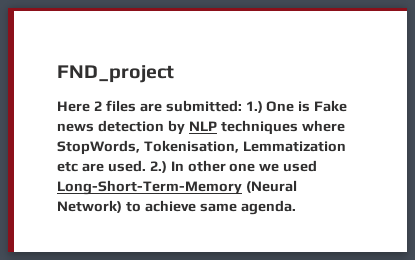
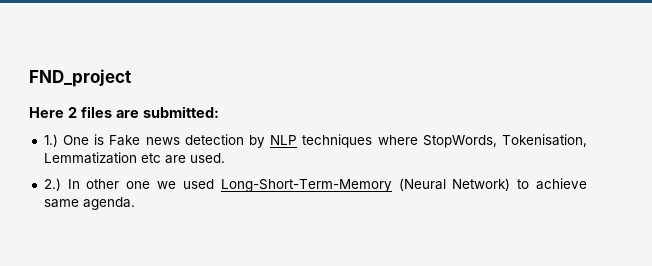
(242, 106) none -> (219, 112) //
(146, 166) none -> (225, 158) //

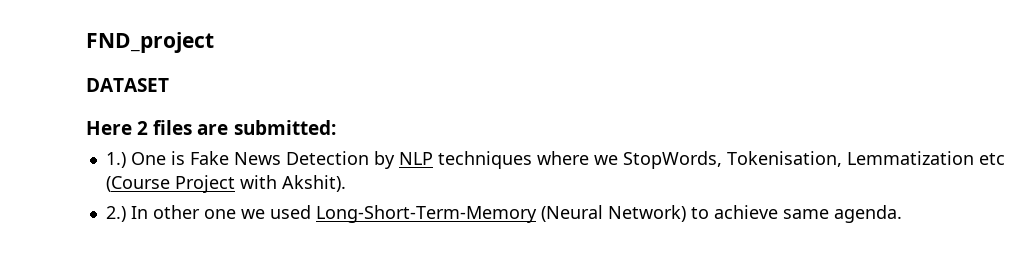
(131, 78) none -> [86,78,169,92] // DATASET
[145,134,244,145] news detection -> [233,151,369,165] News Detection
(418, 140) none -> [593,155,618,165] we
[164,153,225,164] are used. -> [105,175,346,193] (Course Project with Akshit).

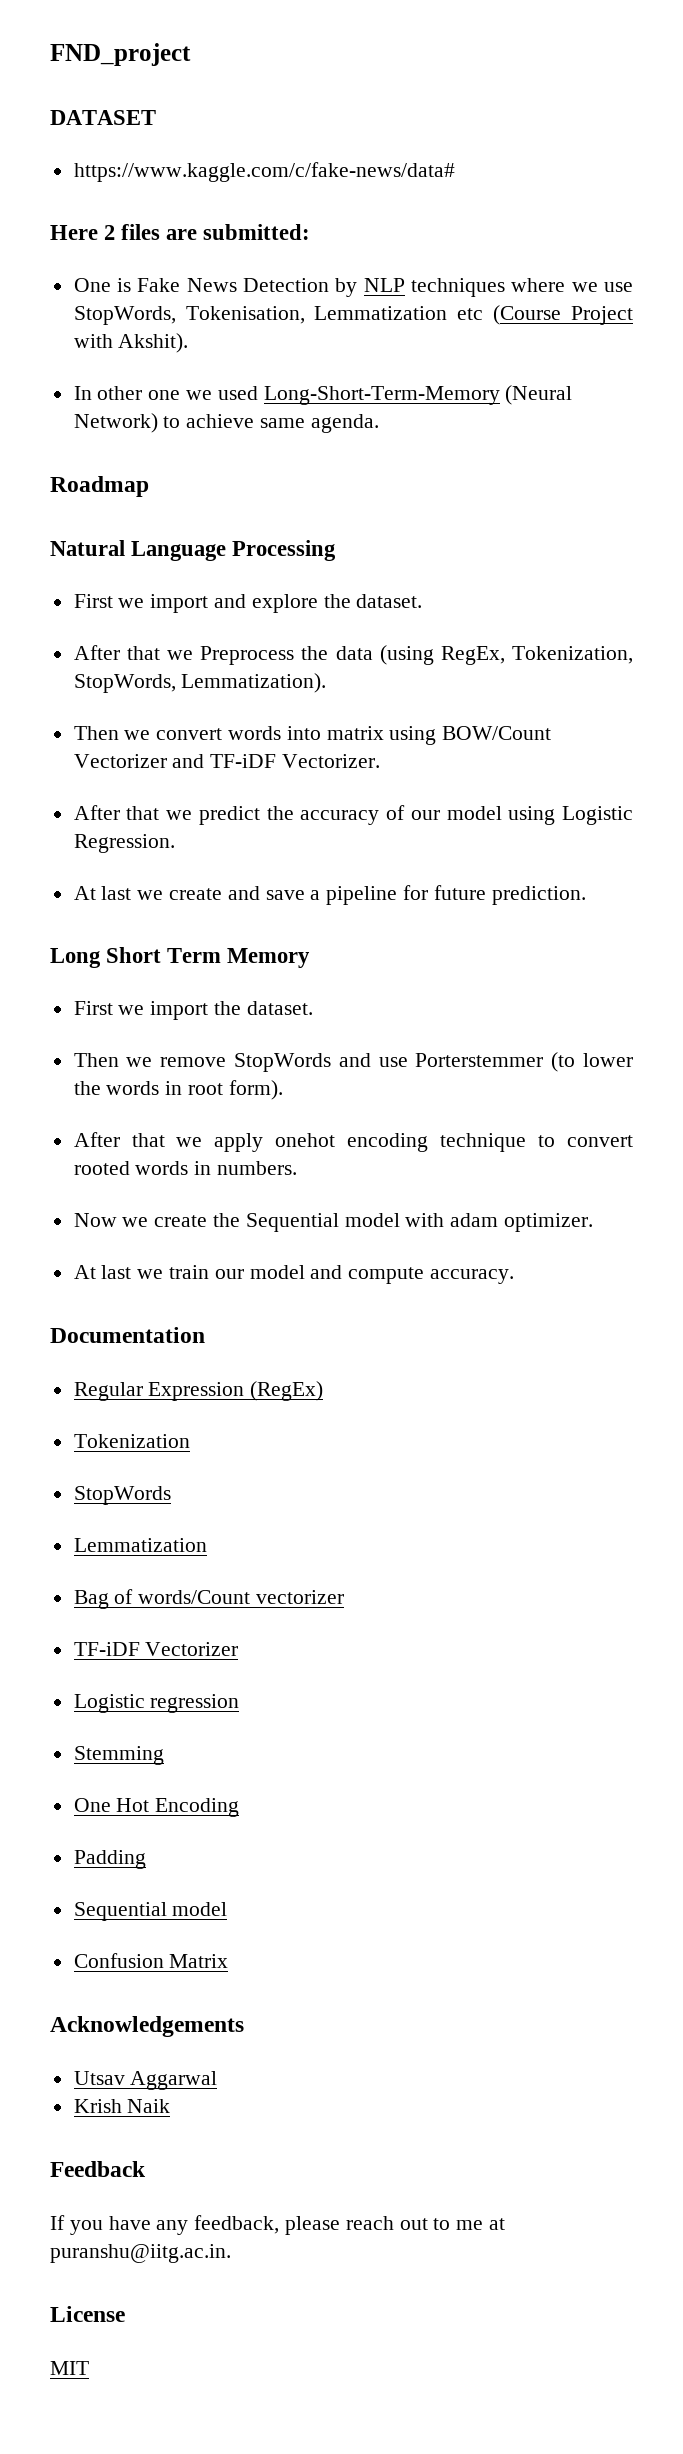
(169, 85) none -> [73,162,455,182] // https://www.kaggle.com/c/fake-news/data#
[105,152,126,168] 1.) -> (311, 232) none
(618, 160) none -> [604,282,633,292] use
[105,206,126,222] 2.) -> (189, 343) none
(902, 214) none -> [50,476,149,497] [50,540,337,561] [73,594,423,613] [73,645,633,665] [73,673,327,693] [73,726,552,745] [73,754,381,768] [73,805,633,825] [73,834,175,853] [73,885,586,905] [50,947,311,968] [73,1001,313,1020] [73,1052,633,1072] [73,1080,283,1100] [73,1132,633,1152] [73,1161,298,1175] [73,1213,594,1232] [73,1265,515,1284] [50,1327,205,1343] [73,1381,324,1401] [73,1434,190,1448] [73,1486,171,1505] [73,1538,207,1552] [73,1589,345,1609] [73,1642,239,1656] [73,1694,240,1713] [73,1746,164,1765] [73,1798,240,1817] [73,1850,146,1869] [73,1902,228,1921] [73,1953,229,1968] [50,2016,244,2037] [73,2071,218,2090] [73,2099,171,2113] [50,2161,146,2177] [50,2215,506,2235] [50,2244,231,2263] [50,2306,125,2322] [50,2361,89,2375] // Roadmap // Natural Language Processing // First we import and explore the dataset. // After that we Preprocess the data (using RegEx, Tokenization, StopWords, Lemmatization). // Then we convert words into matrix using BOW/Count Vectorizer and TF-iDF Vectorizer. // After that we predict the accuracy of our model using Logistic Regression. // At last we create and save a pipeline for future prediction. // Long Short Term Memory // First we import the dataset. // Then we remove StopWords and use Porterstemmer (to lower the words in root form). // After that we apply onehot encoding technique to convert rooted words in numbers. // Now we create the Sequential model with adam optimizer. // At last we train our model and compute accuracy. // Documentation // Regular Expression (RegEx) // Tokenization // StopWords // Lemmatization // Bag of words/Count vectorizer // TF-iDF Vectorizer // Logistic regression // Stemming // One Hot Encoding // Padding // Sequential model // Confusion Matrix // Acknowledgements // Utsav Aggarwal // Krish Naik // Feedback // If you have any feedback, please reach out to me at puranshu@iitg.ac.in. // License // MIT

